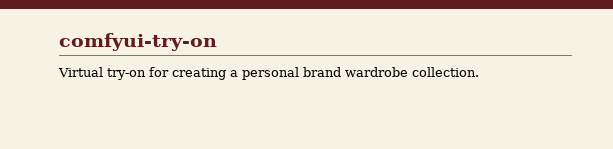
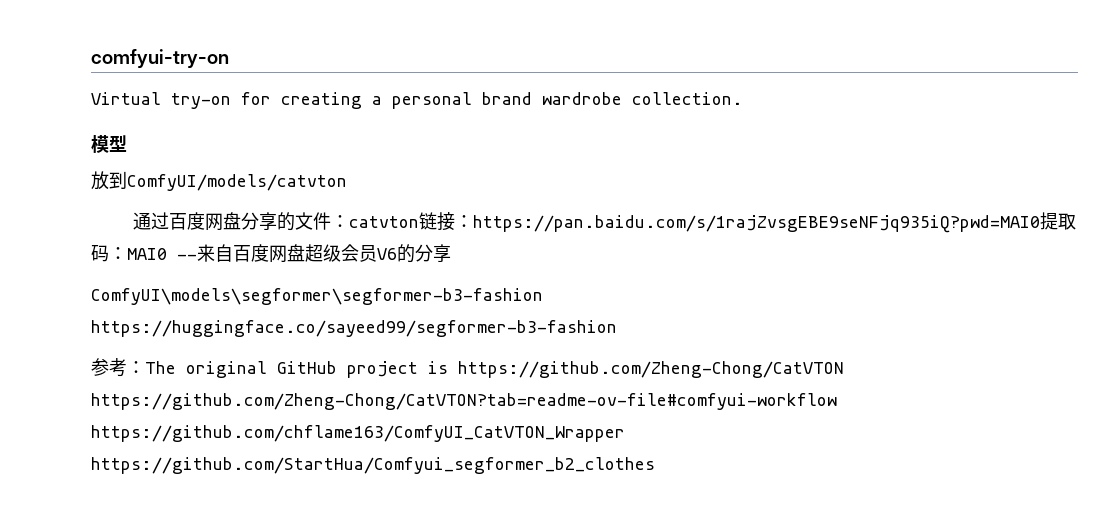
(479, 72) none -> [91,135,127,153] [91,171,347,191] [132,212,1076,233] [91,244,451,263] [91,288,543,305] [91,320,617,337] [91,358,844,378] [91,393,837,410] [91,425,625,442] [91,457,655,474] // 模型 // 放到ComfyUI/models/catvton // 通过百度网盘分享的文件：catvton链接：https://pan.baidu.com/s/1rajZvsgEBE9seNFjq935iQ?pwd=MAI0提取码：MAI0 --来自百度网盘超级会员V6的分享 // ComfyUI\models\segformer\segformer-b3-fashion https://huggingface.co/sayeed99/segformer-b3-fashion // 参考：The original GitHub project is https://github.com/Zheng-Chong/CatVTON https://github.com/Zheng-Chong/CatVTON?tab=readme-ov-file#comfyui-workflow https://github.com/chflame163/ComfyUI_CatVTON_Wrapper https://github.com/StartHua/Comfyui_segformer_b2_clothes

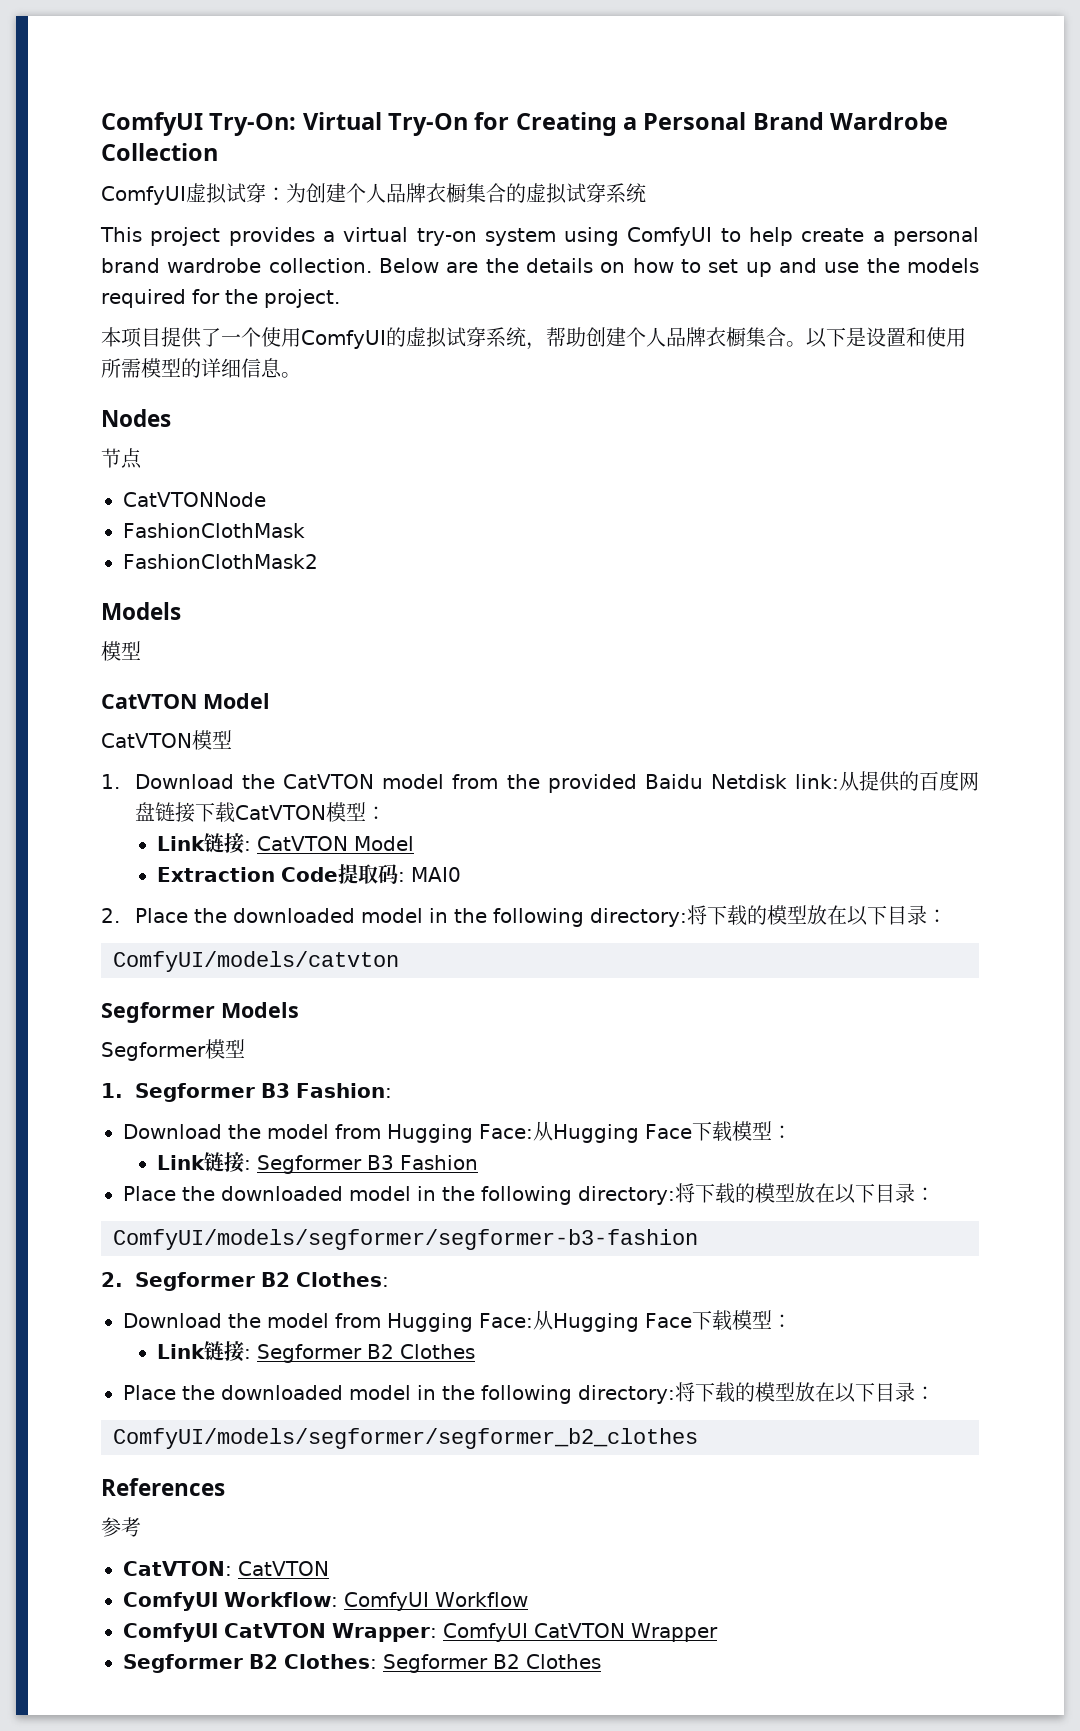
[91,49,229,68] [91,92,362,109] comfyui-try-on // Virtual try-on for creating -> [101,112,949,136] [101,143,218,161] [101,183,646,205] [100,227,865,246] ComfyUI Try-On: Virtual Try-On for Creating a Personal Brand Wardrobe Collection // ComfyUI虚拟试穿：为创建个人品牌衣橱集合的虚拟试穿系统 // This project provides a virtual try-on system using ComfyUI to help create
[91,135,127,153] [91,171,347,191] [132,212,1076,233] [91,244,451,263] [91,288,543,305] [91,320,617,337] [91,358,844,378] [91,393,837,410] [91,425,625,442] [91,457,655,474] // 模型 // 放到ComfyUI/models/catvton // 通过百度网盘分享的文件：catvton链接：https://pan.baidu.com/s/1rajZvsgEBE9seNFjq935iQ?pwd=MAI0提取码：MAI0 --来自百度网盘超级会员V6的分享 // ComfyUI\models\segformer\segformer-b3-fashion https://huggingface.co/sayeed99/segformer-b3-fashion // 参考：The original GitHub project is https://github.com/Zheng-Chong/CatVTON https://github.com/Zheng-Chong/CatVTON?tab=readme-ov-file#comfyui-workflow https://github.com/chflame163/ComfyUI_CatVTON_Wrapper https://github.com/StartHua/Comfyui_segformer_b2_clothes -> [378,258,980,277] [101,289,340,308] [101,327,966,350] [101,358,301,378] [101,409,171,427] [101,448,142,469] [123,492,266,507] [123,523,305,538] [123,554,318,569] [101,602,181,620] [101,641,141,661] [101,693,270,709] [101,730,232,750] [101,770,980,793] [135,802,387,823] [157,833,415,854] [157,864,462,884] [101,905,948,927] [113,951,399,972] [101,1002,299,1023] [101,1039,245,1061] [101,1083,393,1102] [123,1121,792,1143] [157,1152,479,1174] [123,1183,935,1205] [113,1229,698,1250] [101,1272,390,1291] [123,1310,792,1332] [157,1341,476,1363] [123,1382,935,1404] [113,1428,698,1449] [101,1478,225,1496] [101,1517,141,1537] [123,1561,329,1576] [123,1592,528,1611] [123,1623,718,1642] [123,1654,601,1673] Below are the details on how to set up and use the models required for the project. // 本项目提供了一个使用ComfyUI的虚拟试穿系统，帮助创建个人品牌衣橱集合。以下是设置和使用所需模型的详细信息。 // Nodes // 节点 // CatVTONNode // FashionClothMask // FashionClothMask2 // Models // 模型 // CatVTON Model // CatVTON模型 // 1. Download the CatVTON model from the provided Baidu Netdisk link:从提供的百度网盘链接下载CatVTON模型： // Link链接: CatVTON Model // Extraction Code提取码: MAI0 // 2. Place the downloaded model in the following directory:将下载的模型放在以下目录： // ComfyUI/models/catvton // Segformer Models // Segformer模型 // 1. Segformer B3 Fashion: // Download the model from Hugging Face:从Hugging Face下载模型： // Link链接: Segformer B3 Fashion // Place the downloaded model in the following directory:将下载的模型放在以下目录： // ComfyUI/models/segformer/segformer-b3-fashion // 2. Segformer B2 Clothes: // Download the model from Hugging Face:从Hugging Face下载模型： // Link链接: Segformer B2 Clothes // Place the downloaded model in the following directory:将下载的模型放在以下目录： // ComfyUI/models/segformer/segformer_b2_clothes // References // 参考 // CatVTON: CatVTON // ComfyUI Workflow: ComfyUI Workflow // ComfyUI CatVTON Wrapper: ComfyUI CatVTON Wrapper // Segformer B2 Clothes: Segformer B2 Clothes

